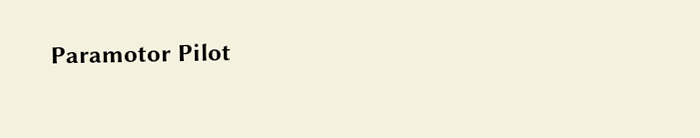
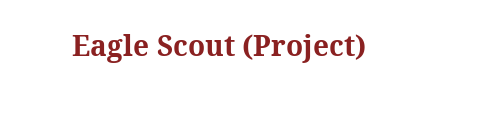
[50,43,231,64] Paramotor Pilot -> [72,34,367,63] Eagle Scout (Project)

